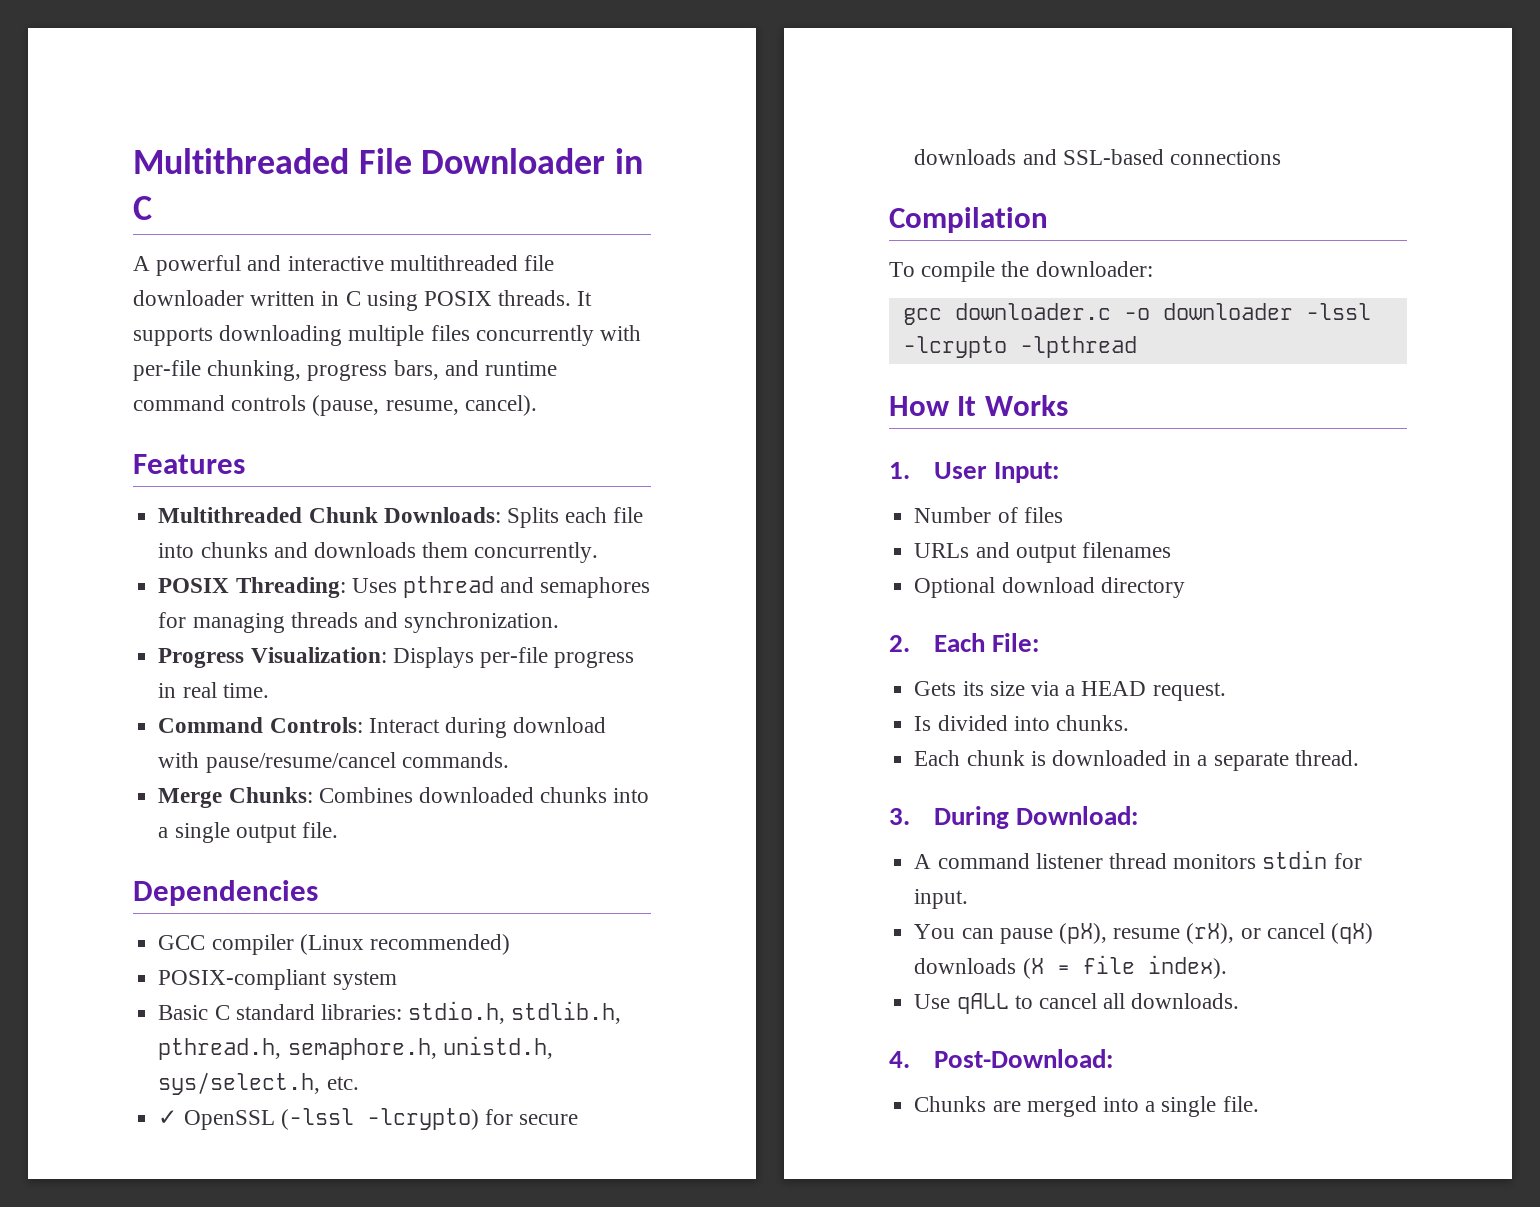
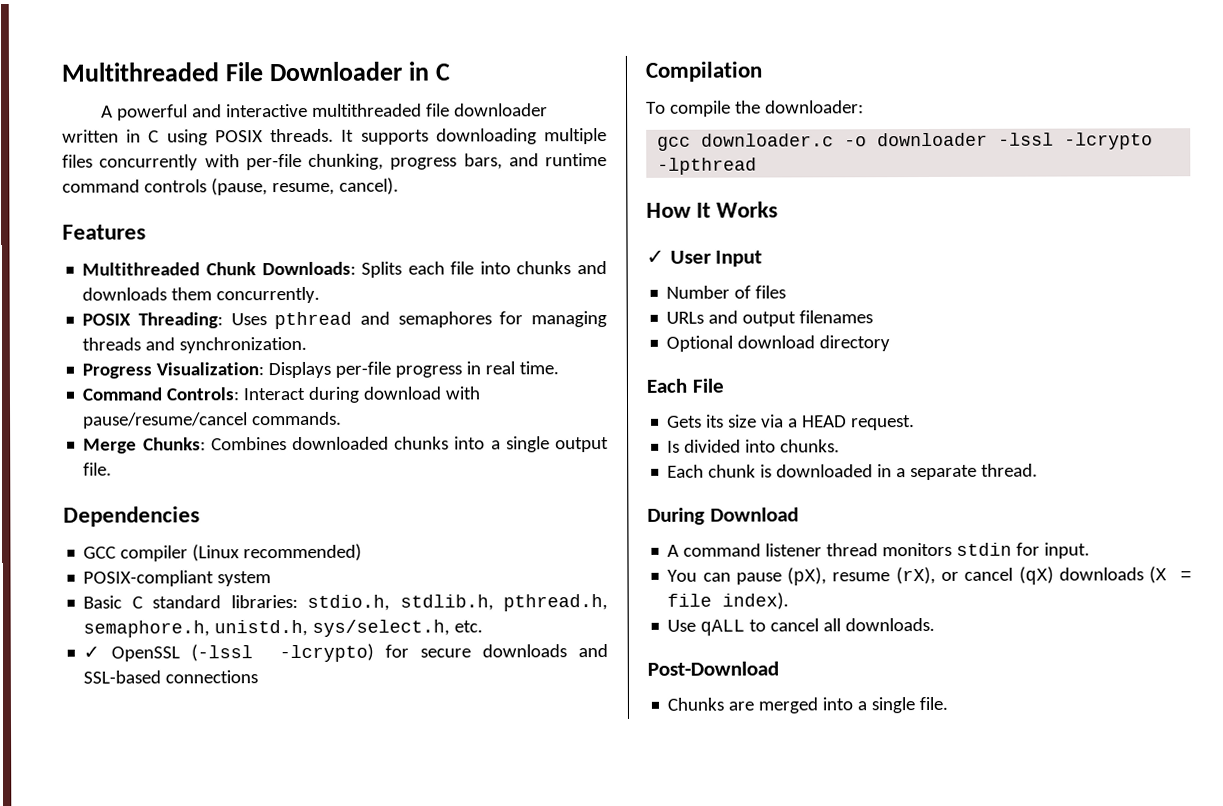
[889,462,1059,483] 1. User Input: -> [646,249,763,267] ✓ User Input
[889,633,1039,652] 2. Each File: -> [646,378,724,393] Each File
[889,806,1138,829] 3. During Download: -> [647,507,799,525] During Download
[889,1049,1113,1068] 4. Post-Download: -> [647,661,779,676] Post-Download

